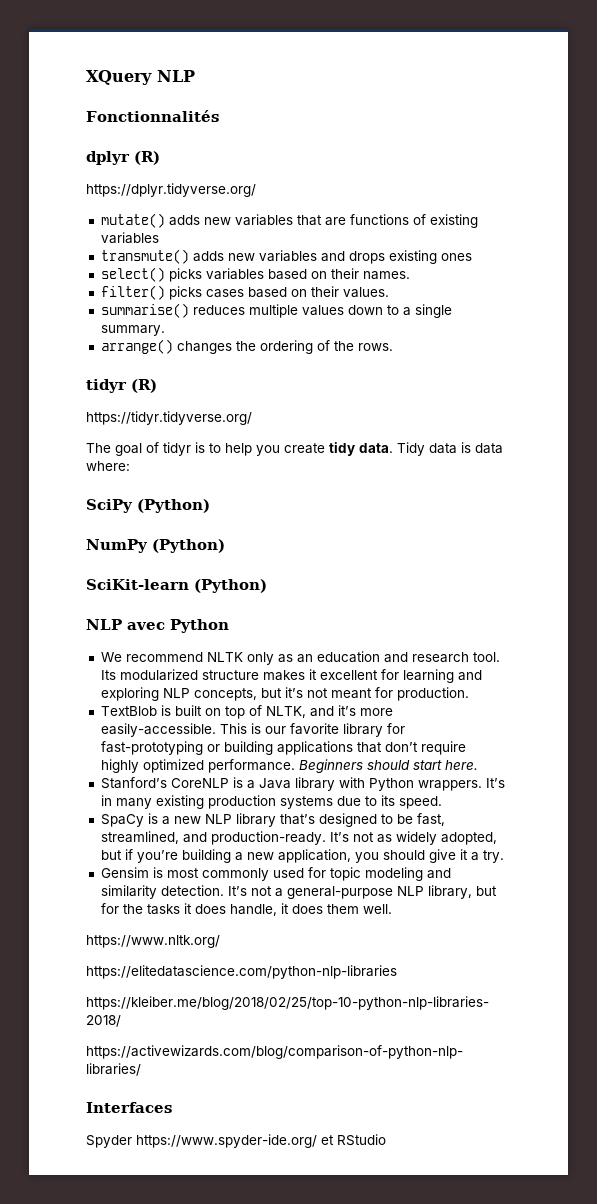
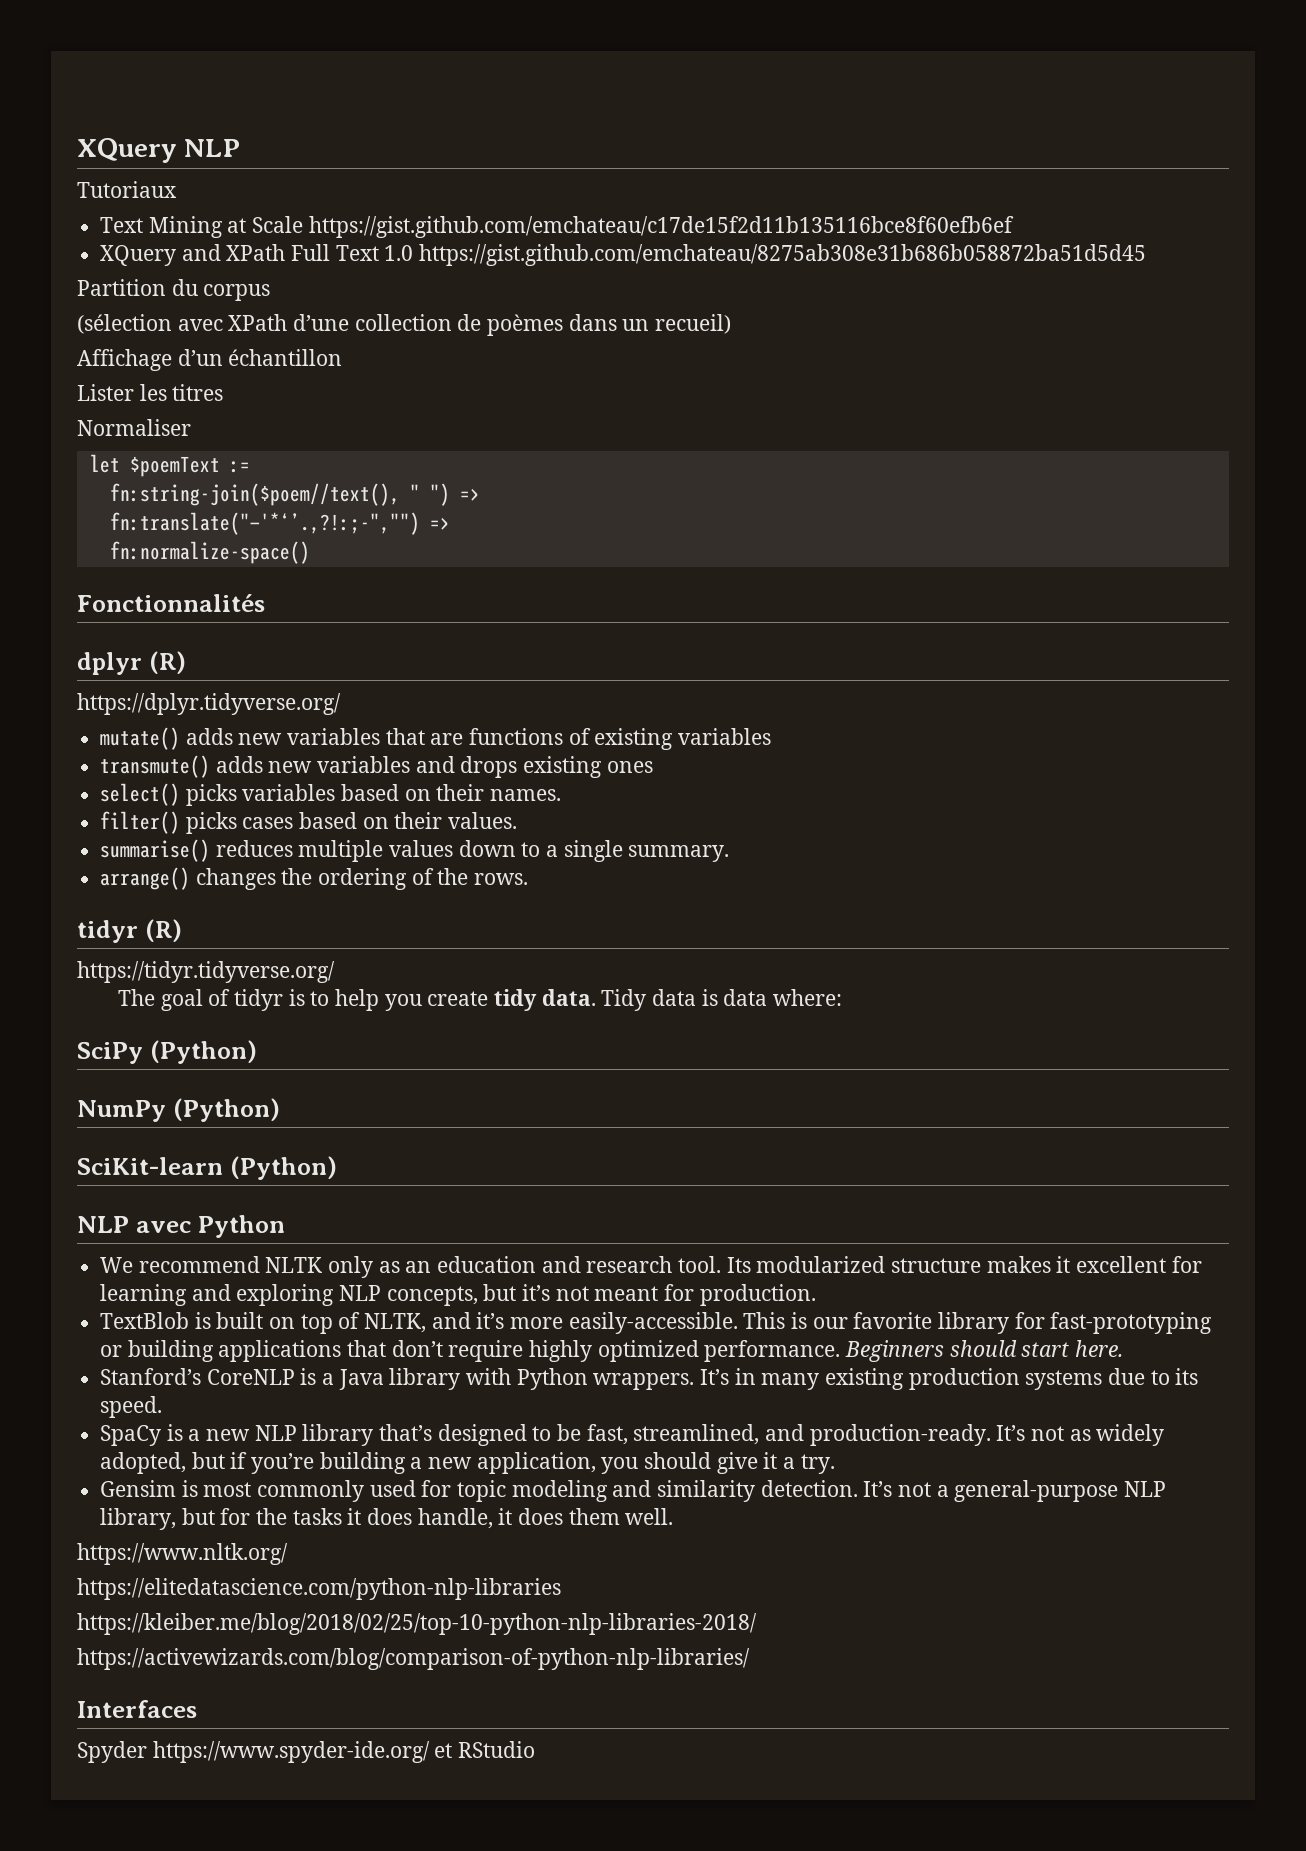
(195, 76) none -> [77,181,177,198] [100,216,1014,238] [100,244,1147,266] [77,279,271,301] [77,314,732,336] [77,349,343,371] [77,384,224,401] [77,419,191,436] [89,454,250,477] [109,483,480,506] [109,512,450,535] [109,541,310,564] // Tutoriaux // Text Mining at Scale https://gist.github.com/emchateau/c17de15f2d11b135116bce8f60efb6ef // XQuery and XPath Full Text 1.0 https://gist.github.com/emchateau/8275ab308e31b686b058872ba51d5d45 // Partition du corpus // (sélection avec XPath d’une collection de poèmes dans un recueil) // Affichage d’un échantillon // Lister les titres // Normaliser // let $poemText := // fn:string-join($poem//text(), " ") => // fn:translate("—'*‘’.,?!:;-","") => // fn:normalize-space()

